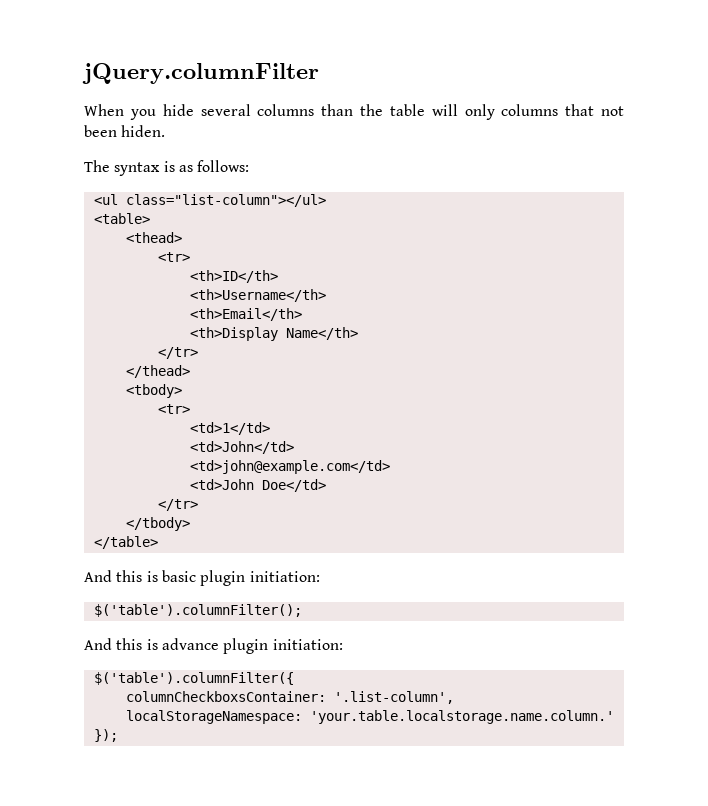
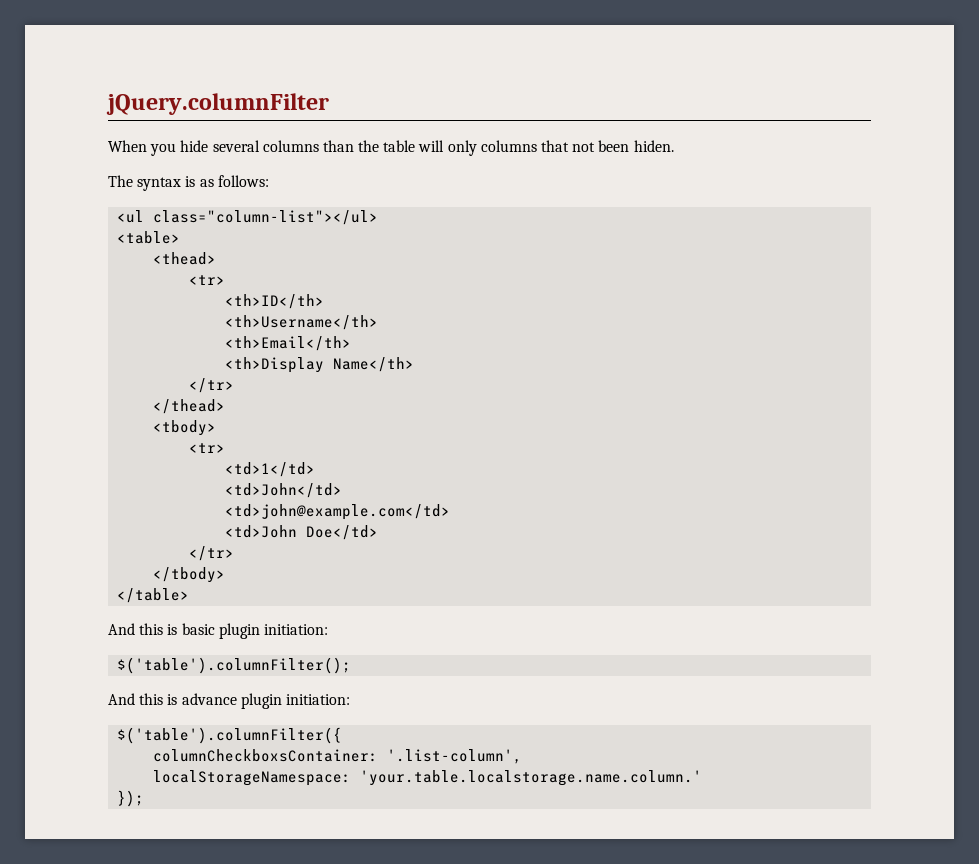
[125,194,326,207] class="list-column"></ul> -> [153,210,379,225] class="column-list"></ul>

